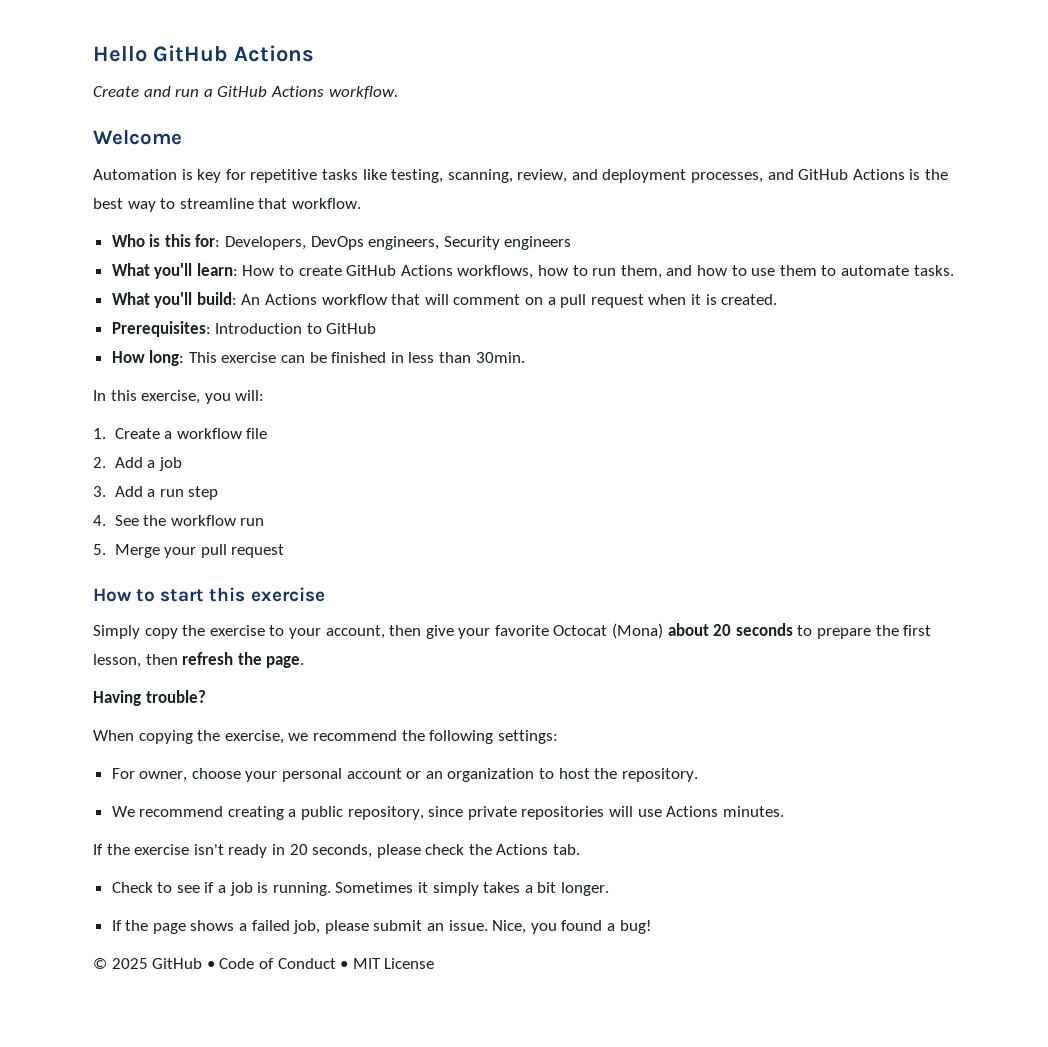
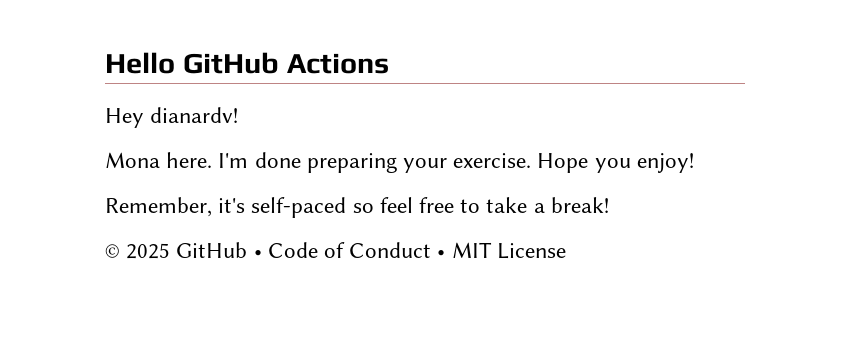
[93,86,398,99] [93,129,182,145] [93,169,949,183] [93,198,361,212] [111,234,572,250] [111,263,954,279] [111,292,778,308] [111,321,377,337] [111,350,525,366] [93,390,265,404] [93,428,268,439] [93,457,182,471] [93,486,219,500] [93,515,265,526] [93,544,285,558] [93,587,325,602] [93,623,932,639] [93,652,305,668] [93,690,206,706] [93,730,558,744] [111,768,698,782] [111,806,784,820] [93,844,581,858] [111,882,609,896] [111,920,652,934] Create and run a GitHub Actions workflow. // Welcome // Automation is key for repetitive tasks like testing, scanning, review, and deployment processes, and GitHub Actions is the best way to streamline that workflow. // Who is this for: Developers, DevOps engineers, Security engineers // What you'll learn: How to create GitHub Actions workflows, how to run them, and how to use them to automate tasks. // What you'll build: An Actions workflow that will comment on a pull request when it is created. // Prerequisites: Introduction to GitHub // How long: This exercise can be finished in less than 30min. // In this exercise, you will: // 1. Create a workflow file // 2. Add a job // 3. Add a run step // 4. See the workflow run // 5. Merge your pull request // How to start this exercise // Simply copy the exercise to your account, then give your favorite Octocat (Mona) about 20 seconds to prepare the first lesson, then refresh the page. // Having trouble? // When copying the exercise, we recommend the following settings: // For owner, choose your personal account or an organization to host the repository. // We recommend creating a public repository, since private repositories will use Actions minutes. // If the exercise isn't ready in 20 seconds, please check the Actions tab. // Check to see if a job is running. Sometimes it simply takes a bit longer. // If the page shows a failed job, please submit an issue. Nice, you found a bug! -> [105,107,239,128] [105,152,694,173] [105,197,609,218] Hey dianardv! // Mona here. I'm done preparing your exercise. Hope you enjoy! // Remember, it's self-paced so feel free to take a break!

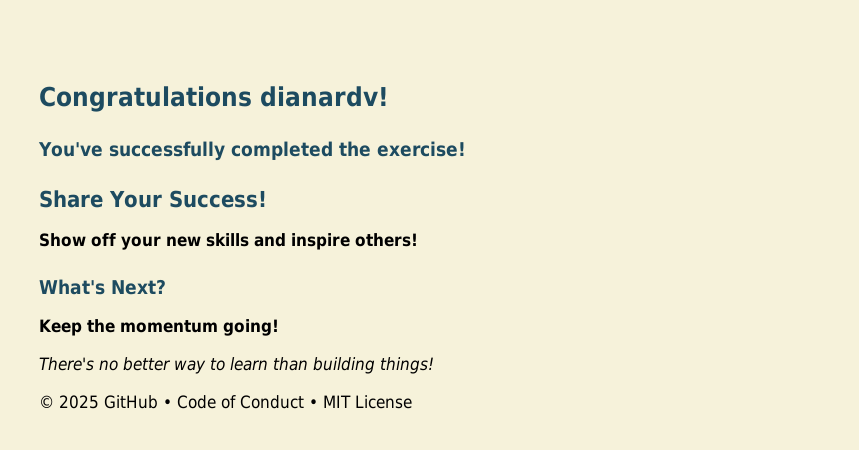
[105,52,389,74] [105,107,239,128] [105,152,694,173] [105,197,609,218] Hello GitHub Actions // Hey dianardv! // Mona here. I'm done preparing your exercise. Hope you enjoy! // Remember, it's self-paced so feel free to take a break! -> [39,86,389,112] [38,141,466,161] [39,190,267,208] [39,233,418,250] [39,279,166,295] [39,319,279,336] [39,357,434,374] Congratulations dianardv! // You've successfully completed the exercise! // Share Your Success! // Show off your new skills and inspire others! // What's Next? // Keep the momentum going! // There's no better way to learn than building things!

